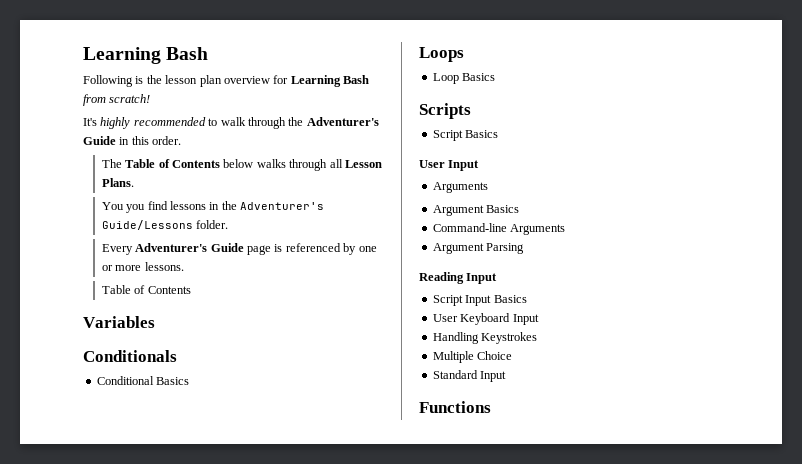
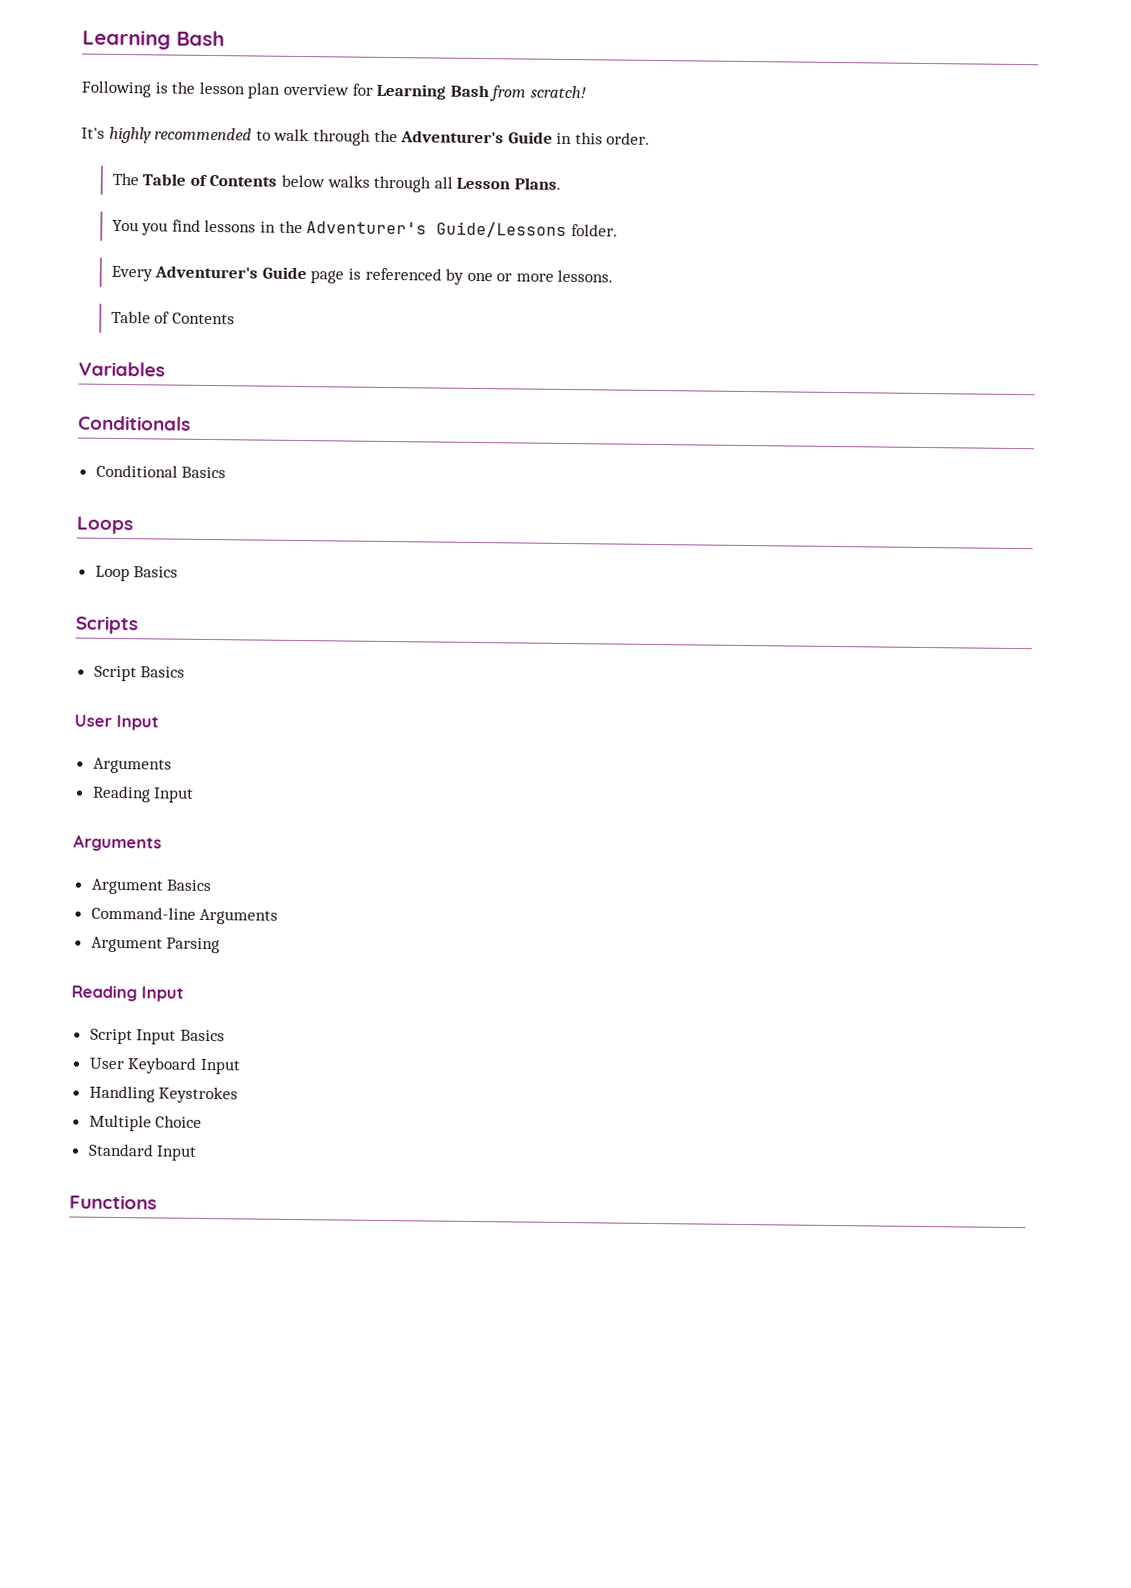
(488, 187) none -> [91,785,195,803] [73,834,162,852] // Reading Input // Arguments

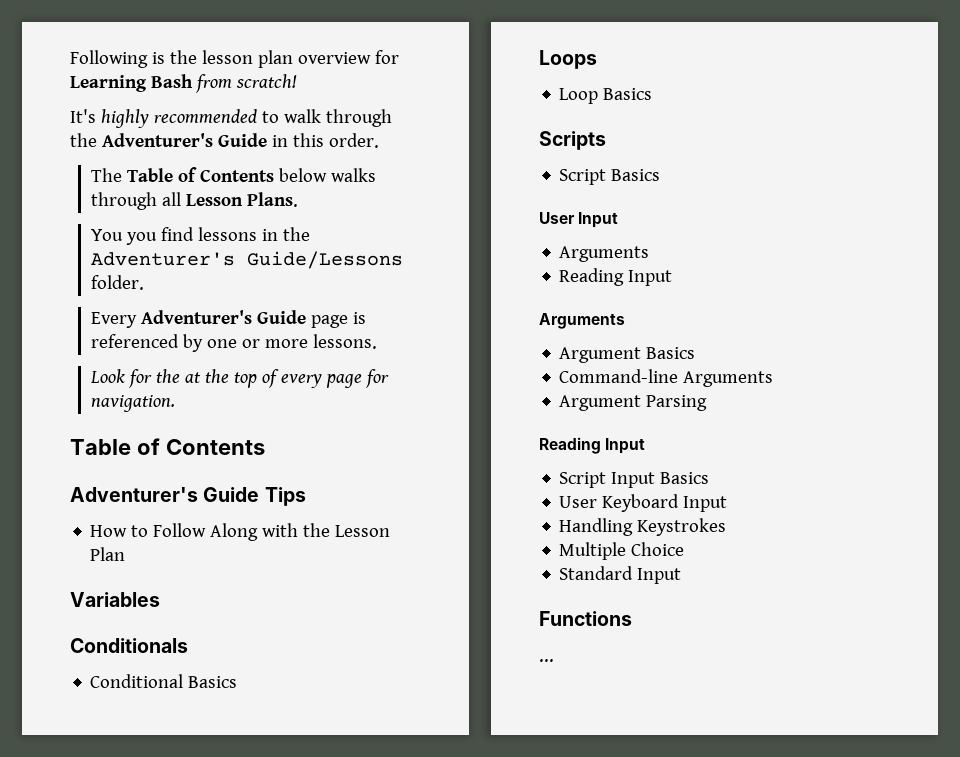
[82,29,225,50] Learning Bash // -> (70, 59) none
[110,310,235,325] Table of Contents -> [89,369,389,388] [90,395,175,412] [70,438,265,455] [70,487,306,506] [90,523,391,541] [90,547,126,561] Look for the at the top of every page for navigation. // Table of Contents // Adventurer's Guide Tips // How to Follow Along with the Lesson Plan
(157, 1202) none -> [539,659,554,662] // ...

